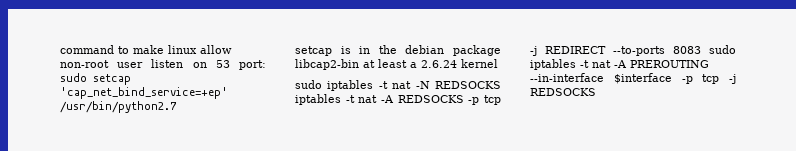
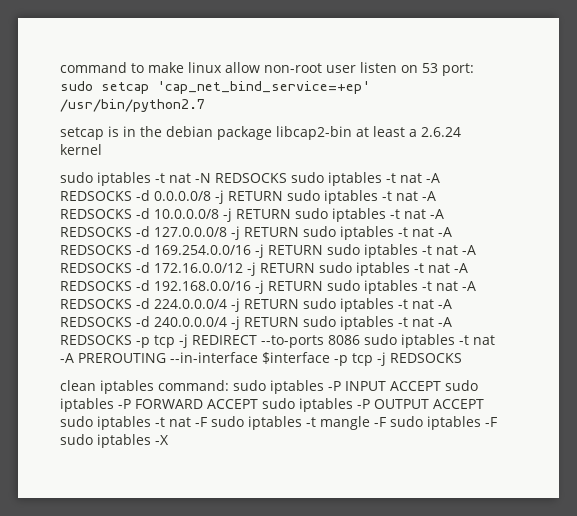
(501, 85) none -> [291,172,440,186] [60,190,436,204] [60,208,444,222] [60,226,452,240] [60,244,476,258] [60,262,468,276] [60,280,476,294] [60,298,452,312] [60,316,336,330] sudo iptables -t nat -A REDSOCKS -d 0.0.0.0/8 -j RETURN sudo iptables -t nat -A REDSOCKS -d 10.0.0.0/8 -j RETURN sudo iptables -t nat -A REDSOCKS -d 127.0.0.0/8 -j RETURN sudo iptables -t nat -A REDSOCKS -d 169.254.0.0/16 -j RETURN sudo iptables -t nat -A REDSOCKS -d 172.16.0.0/12 -j RETURN sudo iptables -t nat -A REDSOCKS -d 192.168.0.0/16 -j RETURN sudo iptables -t nat -A REDSOCKS -d 224.0.0.0/4 -j RETURN sudo iptables -t nat -A REDSOCKS -d 240.0.0.0/4 -j RETURN sudo
[673,46,701,54] 8083 -> [328,335,360,345] 8086
(596, 92) none -> [60,380,478,394] [60,398,484,412] [60,416,497,430] [60,434,169,448] // clean iptables command: sudo iptables -P INPUT ACCEPT sudo iptables -P FORWARD ACCEPT sudo iptables -P OUTPUT ACCEPT sudo iptables -t nat -F sudo iptables -t mangle -F sudo iptables -F sudo iptables -X

